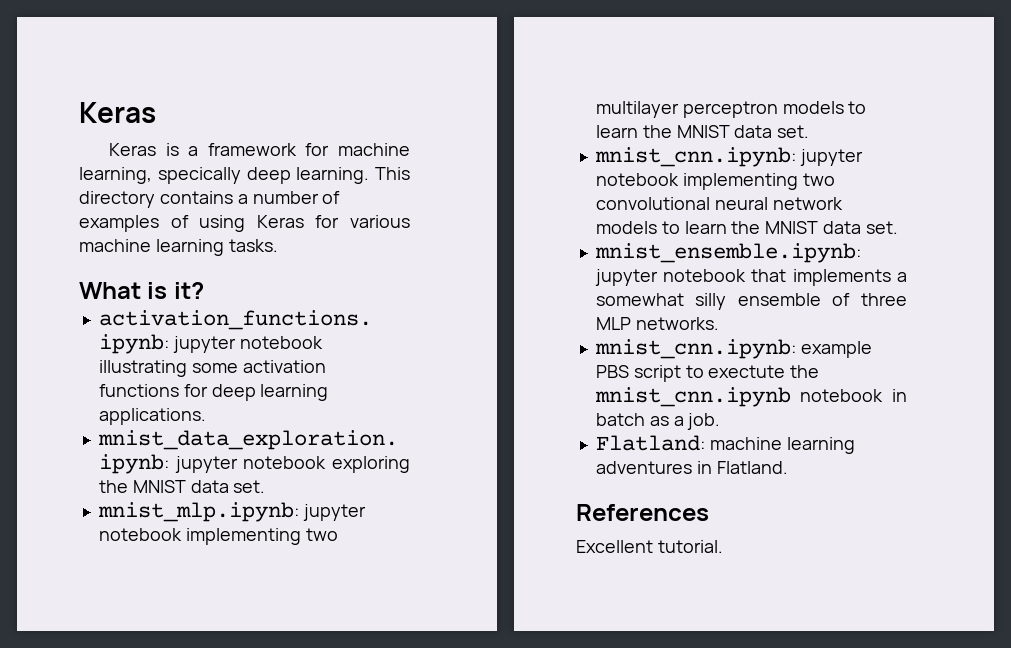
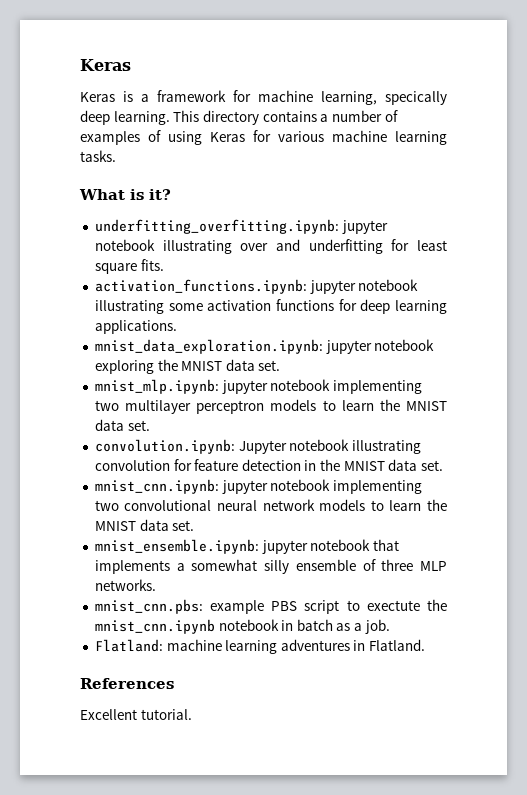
(204, 290) none -> [94,219,388,234] [94,239,447,254] [94,259,164,274] // underfitting_overfitting.ipynb: jupyter notebook illustrating over and underfitting for least square fits.
(810, 131) none -> [94,439,421,454] [94,459,444,471] // convolution.ipynb: Jupyter notebook illustrating convolution for feature detection in the MNIST data set.
[594,339,796,359] mnist_cnn.ipynb: -> [94,599,203,614] mnist_cnn.pbs:

